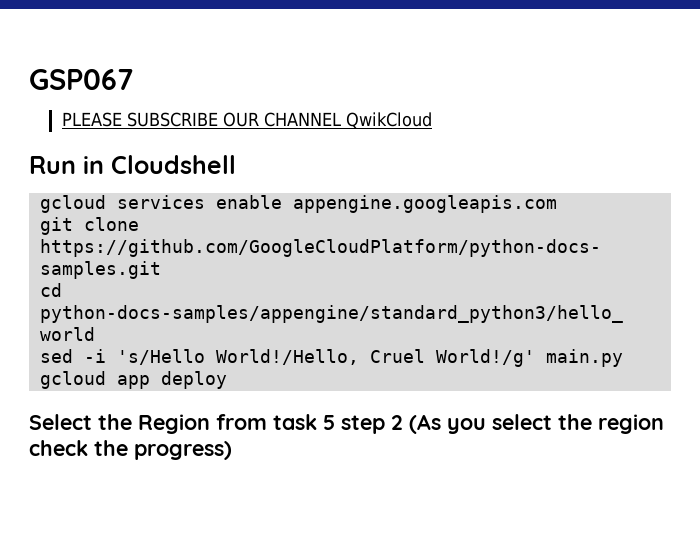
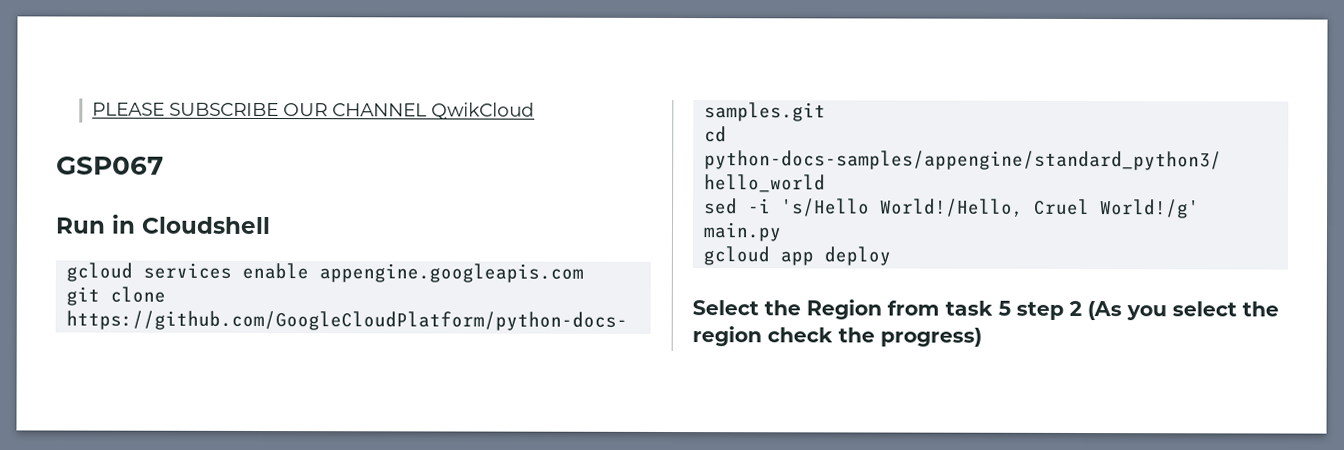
[29,69,134,90] GSP067 // -> (92, 109) none
(432, 120) none -> [56,156,164,175] // GSP067

